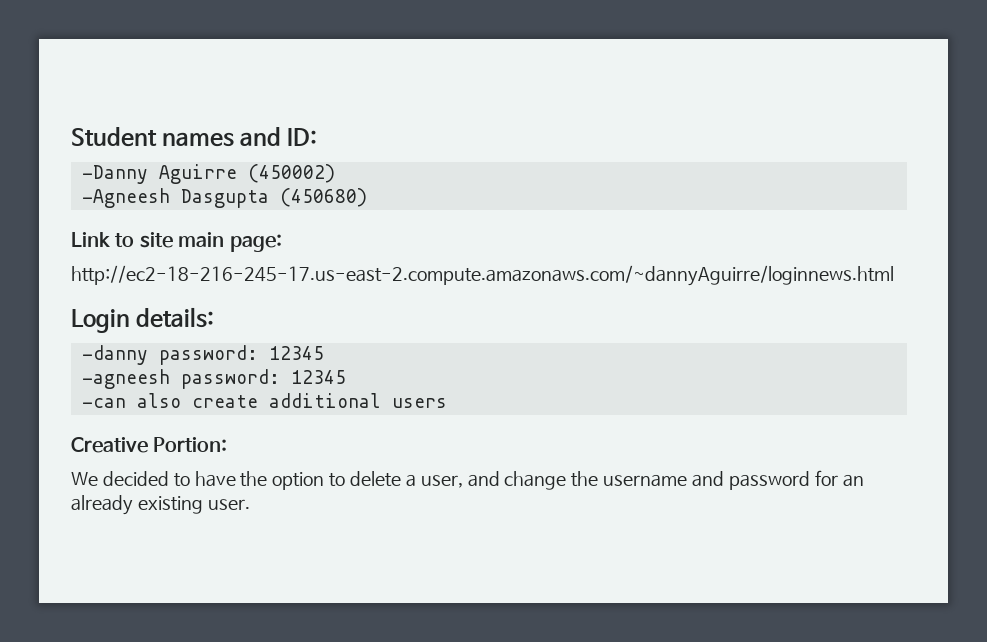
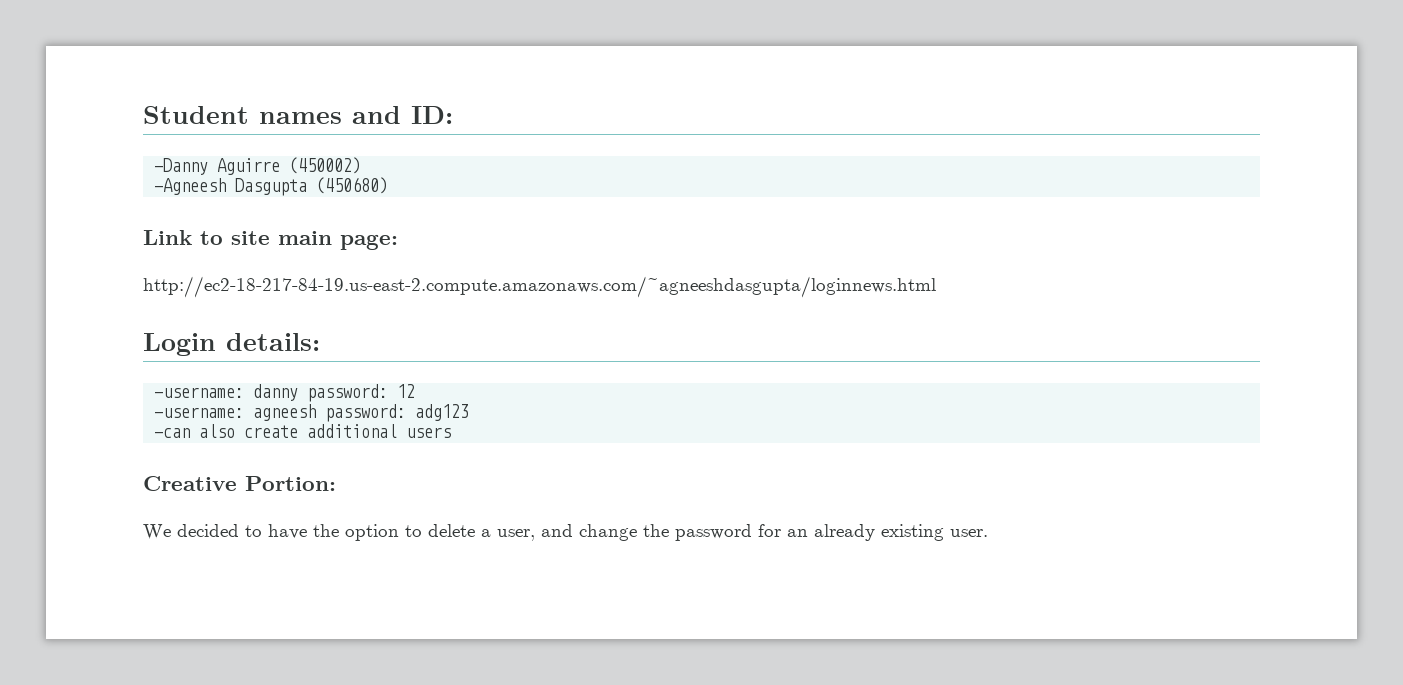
[71,265,894,286] http://ec2-18-216-245-17.us-east-2.compute.amazonaws.com/~dannyAguirre/loginnews.html -> [143,276,936,298] http://ec2-18-217-84-19.us-east-2.compute.amazonaws.com/~agneeshdasgupta/loginnews.html
[81,345,324,365] [81,369,346,389] -danny password: 12345 // -agneesh password: 12345 -> [154,384,416,402] [154,404,470,422] -username: danny password: 12 // -username: agneesh password: adg123
[603,471,724,487] username and -> (669, 530) none

